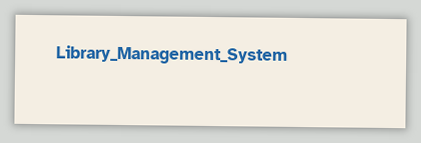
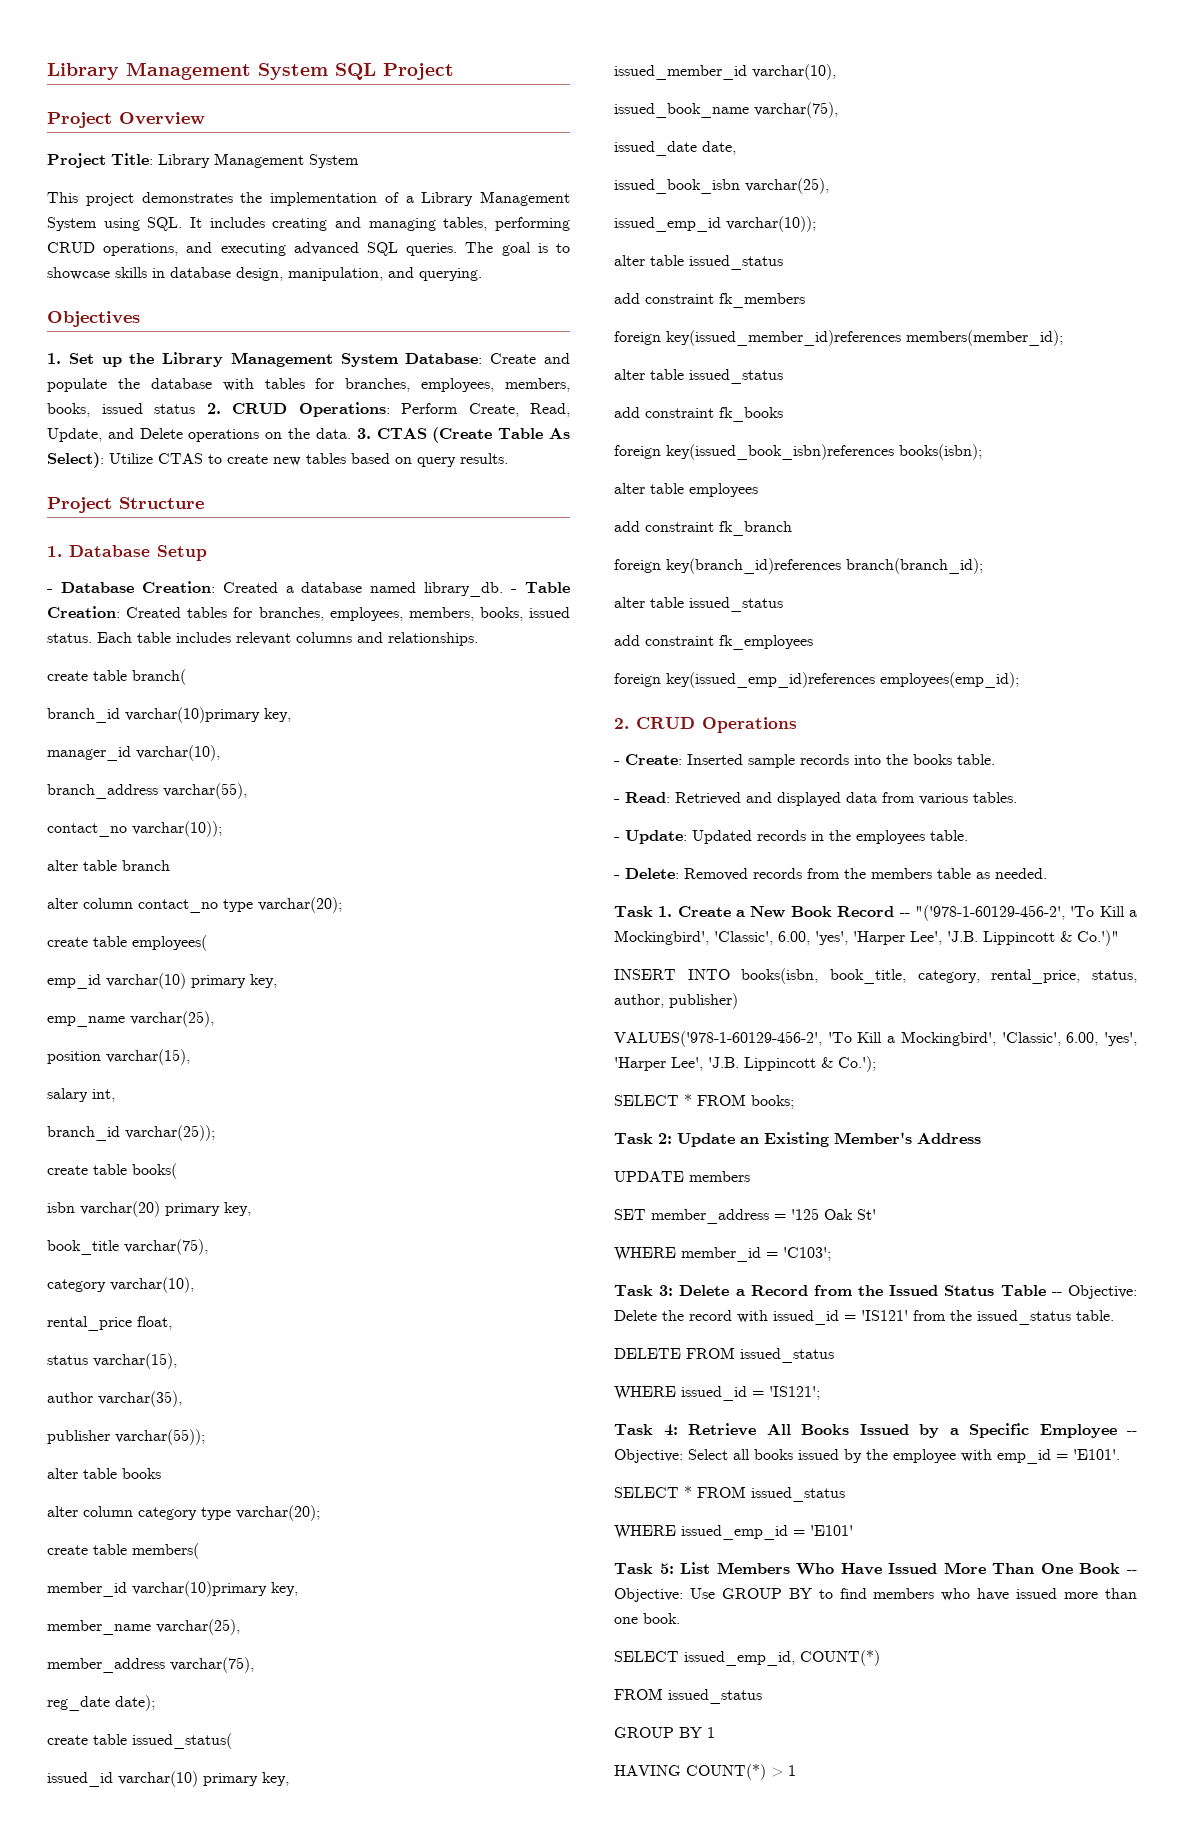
[56,45,288,65] Library_Management_System -> [47,62,454,80] [47,112,205,128] [47,153,359,168] [47,191,570,206] [47,217,570,231] [47,242,570,256] [47,267,482,281] [47,311,140,327] [47,352,570,367] [47,378,570,392] [47,402,570,417] [47,427,570,443] [47,452,508,468] [47,497,204,513] [47,545,207,561] [47,581,571,597] [47,606,570,621] [47,632,478,646] [47,669,186,685] [47,707,291,723] [47,745,220,761] [47,783,247,799] [47,821,222,837] [47,860,170,871] [47,897,342,913] [47,935,207,951] [47,973,277,989] [47,1011,214,1027] [47,1049,190,1065] [47,1088,115,1102] [47,1125,215,1141] [47,1163,177,1179] [47,1201,251,1217] [47,1239,208,1255] [47,1277,194,1293] [47,1316,172,1331] [47,1353,177,1369] [47,1391,182,1407] [47,1429,205,1445] [47,1468,161,1479] [47,1505,320,1521] [47,1543,199,1559] [47,1581,298,1597] [47,1619,240,1635] [47,1657,254,1673] [47,1695,155,1711] [47,1733,232,1749] [47,1771,289,1787] [614,64,836,80] [614,102,838,118] [614,141,736,156] [614,178,829,194] [614,216,816,232] [614,255,783,270] [614,293,805,308] [614,330,1063,346] [614,369,783,384] [614,407,783,422] [614,444,982,460] [614,483,758,497] [614,521,792,536] [614,558,983,574] [614,597,783,612] [614,635,813,650] [614,672,1019,688] [614,717,797,733] [614,754,995,768] [614,792,1017,806] [614,830,968,844] [614,868,1047,881] [614,905,1137,921] [614,930,1119,946] [614,968,1137,984] [614,993,738,1009] [614,1031,1137,1047] [614,1056,876,1072] [614,1094,794,1109] [614,1132,981,1147] [614,1171,750,1182] [614,1208,876,1224] [614,1247,831,1262] [614,1285,1137,1299] [614,1310,1114,1325] [614,1347,834,1363] [614,1386,820,1401] [614,1423,1137,1438] [614,1449,1120,1464] [614,1486,845,1502] [614,1525,853,1540] [614,1562,1137,1575] [614,1588,1137,1602] [614,1613,680,1624] [614,1650,880,1666] [614,1688,762,1704] [614,1727,715,1738] [614,1764,796,1780] Library Management System SQL Project // Project Overview // Project Title: Library Management System // This project demonstrates the implementation of a Library Management System using SQL. It includes creating and managing tables, performing CRUD operations, and executing advanced SQL queries. The goal is to showcase skills in database design, manipulation, and querying. // Objectives // 1. Set up the Library Management System Database: Create and populate the database with tables for branches, employees, members, books, issued status 2. CRUD Operations: Perform Create, Read, Update, and Delete operations on the data. 3. CTAS (Create Table As Select): Utilize CTAS to create new tables based on query results. // Project Structure // 1. Database Setup // - Database Creation: Created a database named library_db. - Table Creation: Created tables for branches, employees, members, books, issued status. Each table includes relevant columns and relationships. // create table branch( // branch_id varchar(10)primary key, // manager_id varchar(10), // branch_address varchar(55), // contact_no varchar(10)); // alter table branch // alter column contact_no type varchar(20); // create table employees( // emp_id varchar(10) primary key, // emp_name varchar(25), // position varchar(15), // salary int, // branch_id varchar(25)); // create table books( // isbn varchar(20) primary key, // book_title varchar(75), // category varchar(10), // rental_price float, // status varchar(15), // author varchar(35), // publisher varchar(55)); // alter table books // alter column category type varchar(20); // create table members( // member_id varchar(10)primary key, // member_name varchar(25), // member_address varchar(75), // reg_date date); // create table issued_status( // issued_id varchar(10) primary key, // issued_member_id varchar(10), // issued_book_name varchar(75), // issued_date date, // issued_book_isbn varchar(25), // issued_emp_id varchar(10)); // alter table issued_status // add constraint fk_members // foreign key(issued_member_id)references members(member_id); // alter table issued_status // add constraint fk_books // foreign key(issued_book_isbn)references books(isbn); // alter table employees // add constraint fk_branch // foreign key(branch_id)references branch(branch_id); // alter table issued_status // add constraint fk_employees // foreign key(issued_emp_id)references employees(emp_id); // 2. CRUD Operations // - Create: Inserted sample records into the books table. // - Read: Retrieved and displayed data from various tables. // - Update: Updated records in the employees table. // - Delete: Removed records from the members table as needed. // Task 1. Create a New Book Record -- "('978-1-60129-456-2', 'To Kill a Mockingbird', 'Classic', 6.00, 'yes', 'Harper Lee', 'J.B. Lippincott & Co.')" // INSERT INTO books(isbn, book_title, category, rental_price, status, author, publisher) // VALUES('978-1-60129-456-2', 'To Kill a Mockingbird', 'Classic', 6.00, 'yes', 'Harper Lee', 'J.B. Lippincott & Co.'); // SELECT * FROM books; // Task 2: Update an Existing Member's Address // UPDATE members // SET member_address = '125 Oak St' // WHERE member_id = 'C103'; // Task 3: Delete a Record from the Issued Status Table -- Objective: Delete the record with issued_id = 'IS121' from the issued_status table. // DELETE FROM issued_status // WHERE issued_id = 'IS121'; // Task 4: Retrieve All Books Issued by a Specific Employee -- Objective: Select all books issued by the employee with emp_id = 'E101'. // SELECT * FROM issued_status // WHERE issued_emp_id = 'E101' // Task 5: List Members Who Have Issued More Than One Book -- Objective: Use GROUP BY to find members who have issued more than one book. // SELECT issued_emp_id, COUNT(*) // FROM issued_status // GROUP BY 1 // HAVING COUNT(*) > 1

